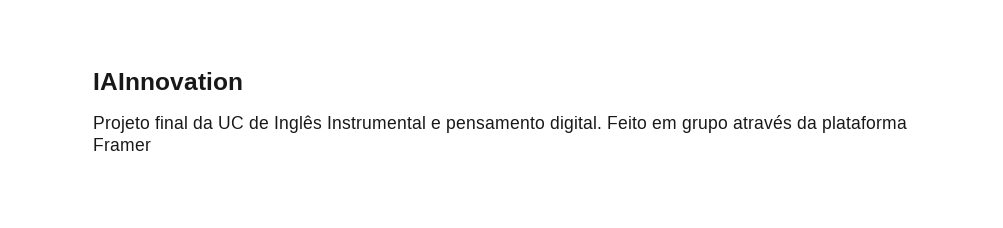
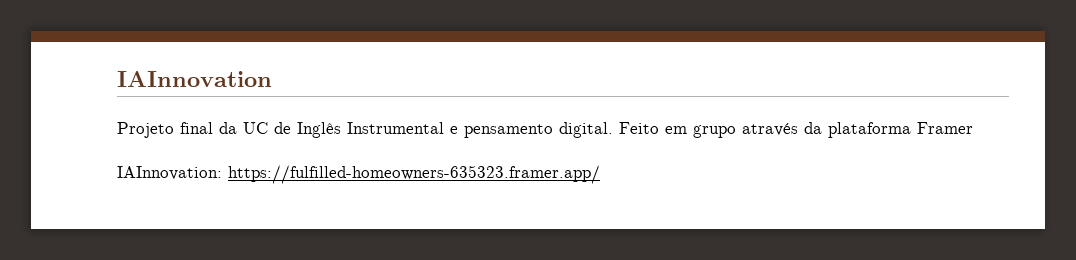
(151, 144) none -> [117,165,600,184] // IAInnovation: https://fulfilled-homeowners-635323.framer.app/

